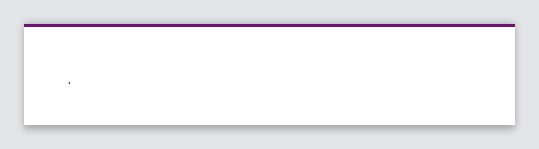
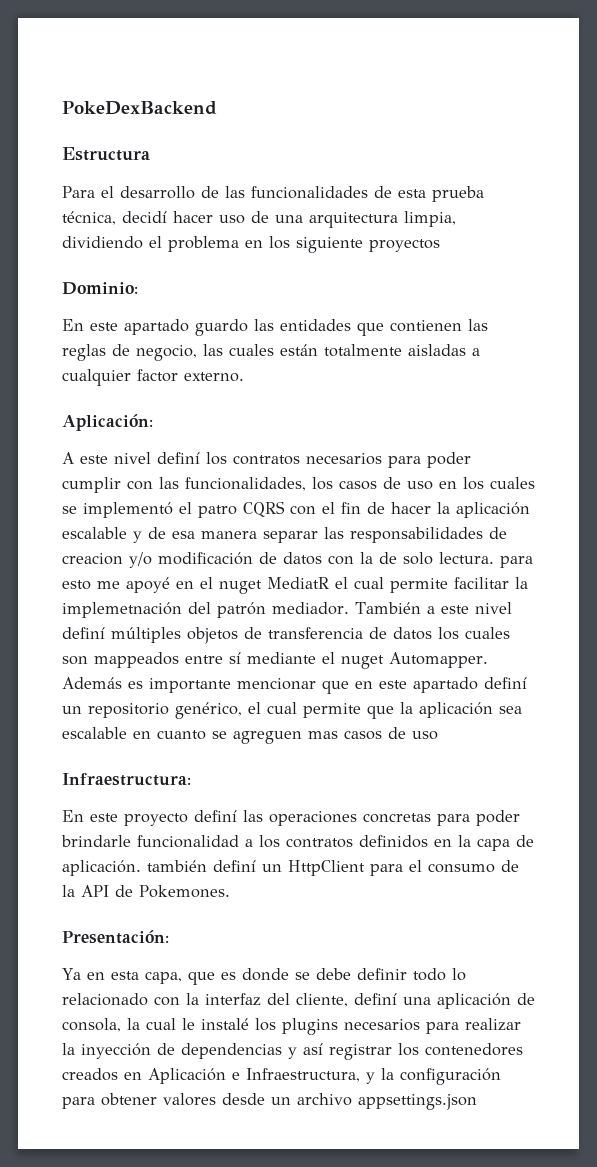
[68,82,71,84] . -> [62,101,217,115] [62,147,150,161] [62,186,484,202] [62,211,456,228] [62,236,440,253] [62,282,138,295] [62,319,488,336] [62,344,480,361] [62,369,244,386] [62,414,153,431] [62,452,471,468] [62,477,535,493] [62,501,530,518] [62,527,507,543] [62,552,533,568] [62,577,528,594] [62,602,512,618] [62,627,510,644] [62,652,488,669] [62,677,527,694] [62,702,522,719] [62,727,438,744] [62,773,191,786] [62,810,520,826] [61,835,534,851] [62,860,519,876] [62,885,230,898] [62,930,169,944] [62,968,466,985] [62,993,535,1009] [62,1018,521,1035] [62,1043,523,1060] [62,1068,501,1085] [62,1093,477,1110] PokeDexBackend // Estructura // Para el desarrollo de las funcionalidades de esta prueba técnica, decidí hacer uso de una arquitectura limpia, dividiendo el problema en los siguiente proyectos // Dominio: // En este apartado guardo las entidades que contienen las reglas de negocio, las cuales están totalmente aisladas a cualquier factor externo. // Aplicación: // A este nivel definí los contratos necesarios para poder cumplir con las funcionalidades, los casos de uso en los cuales se implementó el patro CQRS con el fin de hacer la aplicación escalable y de esa manera separar las responsabilidades de creacion y/o modificación de datos con la de solo lectura. para esto me apoyé en el nuget MediatR el cual permite facilitar la implemetnación del patrón mediador. También a este nivel definí múltiples objetos de transferencia de datos los cuales son mappeados entre sí mediante el nuget Automapper. Además es importante mencionar que en este apartado definí un repositorio genérico, el cual permite que la aplicación sea escalable en cuanto se agreguen mas casos de uso // Infraestructura: // En este proyecto definí las operaciones concretas para poder brindarle funcionalidad a los contratos definidos en la capa de aplicación. también definí un HttpClient para el consumo de la API de Pokemones. // Presentación: // Ya en esta capa, que es donde se debe definir todo lo relacionado con la interfaz del cliente, definí una aplicación de consola, la cual le instalé los plugins necesarios para realizar la inyección de dependencias y así registrar los contenedores creados en Aplicación e Infraestructura, y la configuración para obtener valores desde un archivo appsettings.json

